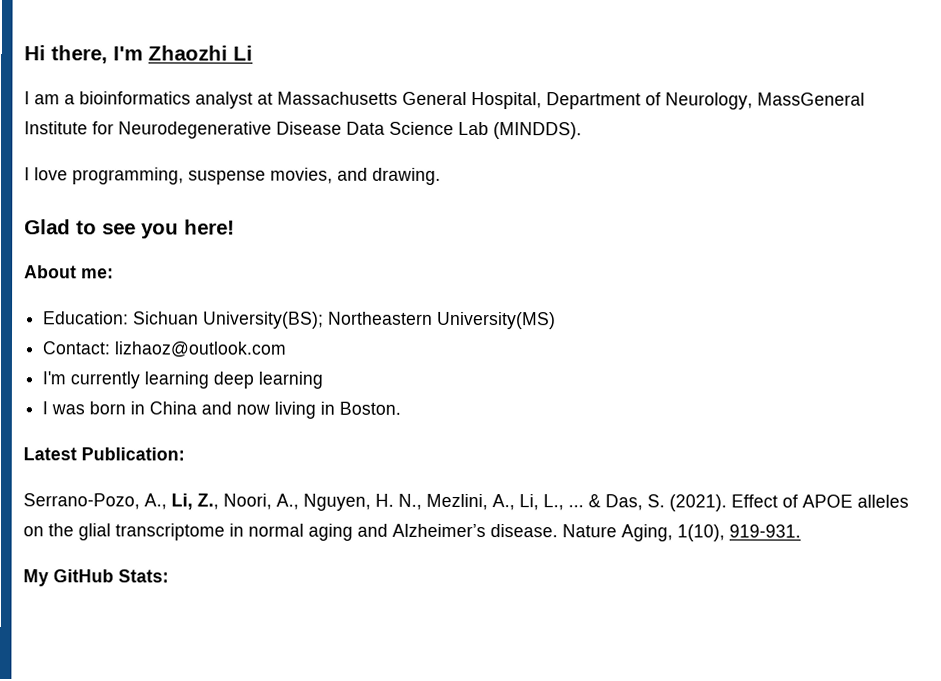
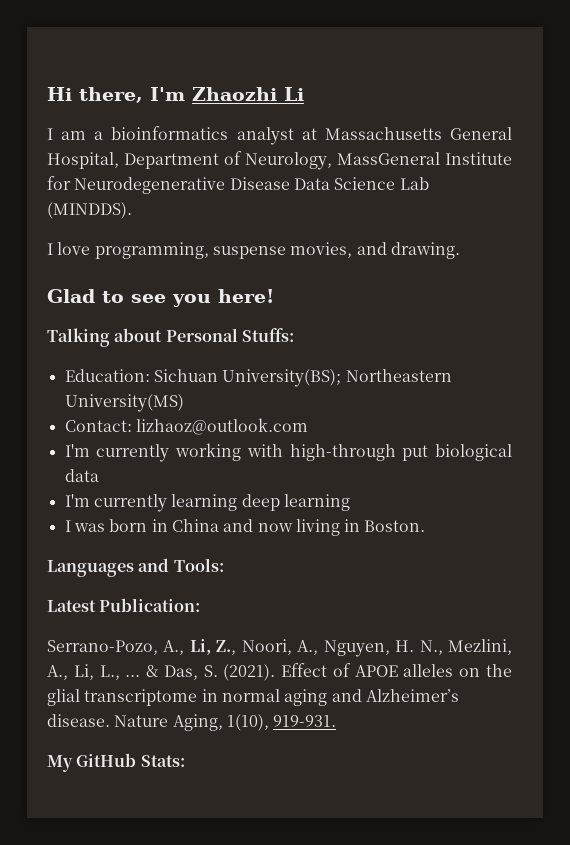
[24,265,114,279] About me: -> [47,328,294,347] Talking about Personal Stuffs:
(287, 349) none -> [64,443,513,462] [64,469,99,482] // I'm currently working with high-through put biological data
(402, 408) none -> [47,558,224,577] // Languages and Tools:

